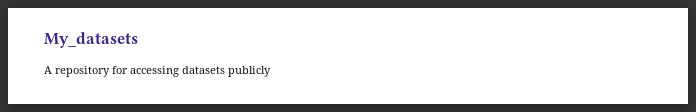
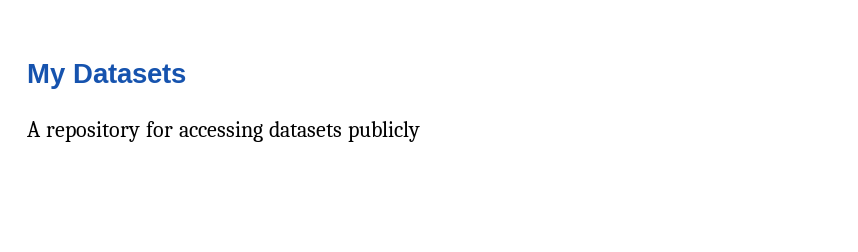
[44,32,138,48] My_datasets -> [27,64,186,89] My Datasets

